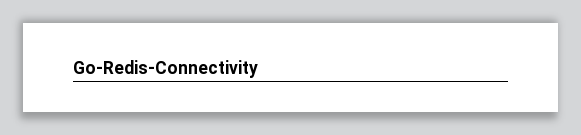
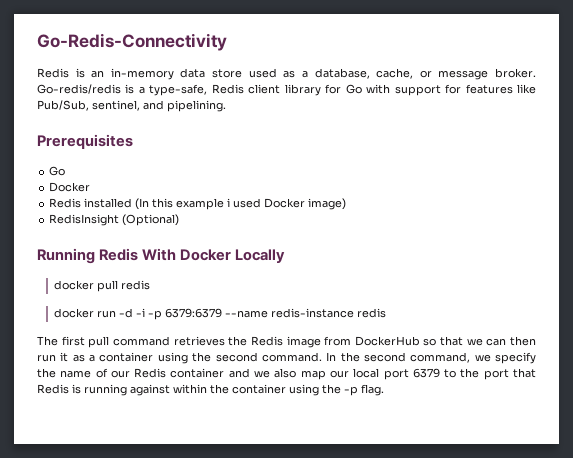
(258, 69) none -> [37,68,537,80] [37,84,536,96] [37,100,226,112] [37,134,133,149] [49,166,66,176] [49,182,91,192] [49,198,347,210] [49,214,180,226] [37,248,286,264] [53,280,150,292] [53,308,386,320] [37,336,537,348] [37,352,536,364] [37,368,537,380] [37,384,384,396] // Redis is an in-memory data store used as a database, cache, or message broker. Go-redis/redis is a type-safe, Redis client library for Go with support for features like Pub/Sub, sentinel, and pipelining. // Prerequisites // Go // Docker // Redis installed (In this example i used Docker image) // RedisInsight (Optional) // Running Redis With Docker Locally // docker pull redis // docker run -d -i -p 6379:6379 --name redis-instance redis // The first pull command retrieves the Redis image from DockerHub so that we can then run it as a container using the second command. In the second command, we specify the name of our Redis container and we also map our local port 6379 to the port that Redis is running against within the container using the -p flag.

